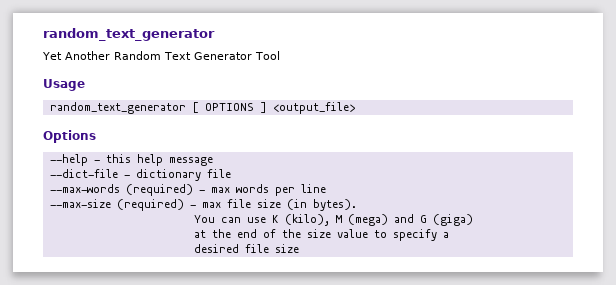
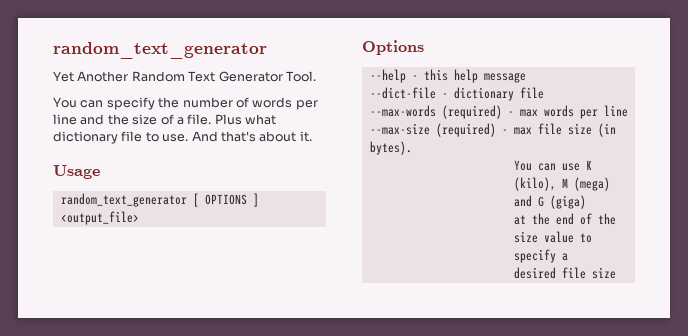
[254,51,280,60] Tool -> [285,71,316,82] [53,97,318,110] [53,114,276,125] [53,131,312,144] Tool. // You can specify the number of words per line and the size of a file. Plus what dictionary file to use. And that's about it.

